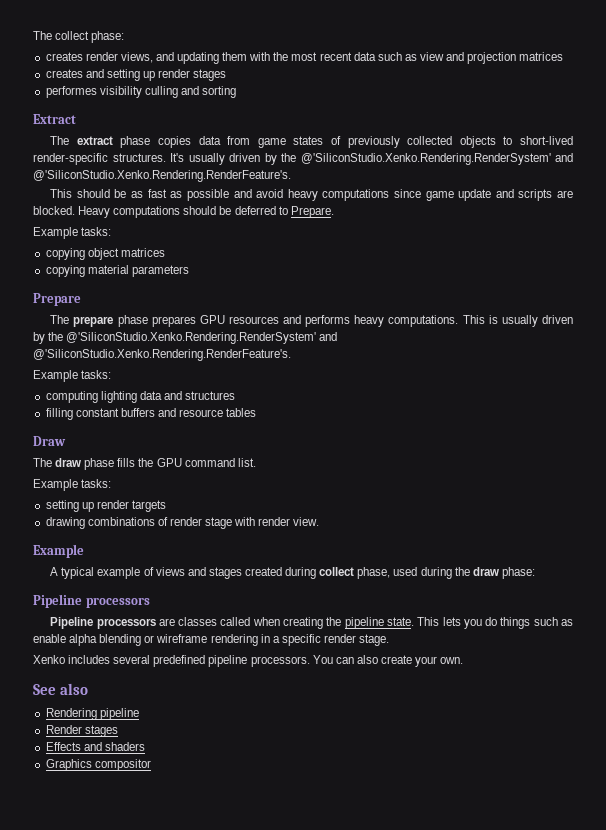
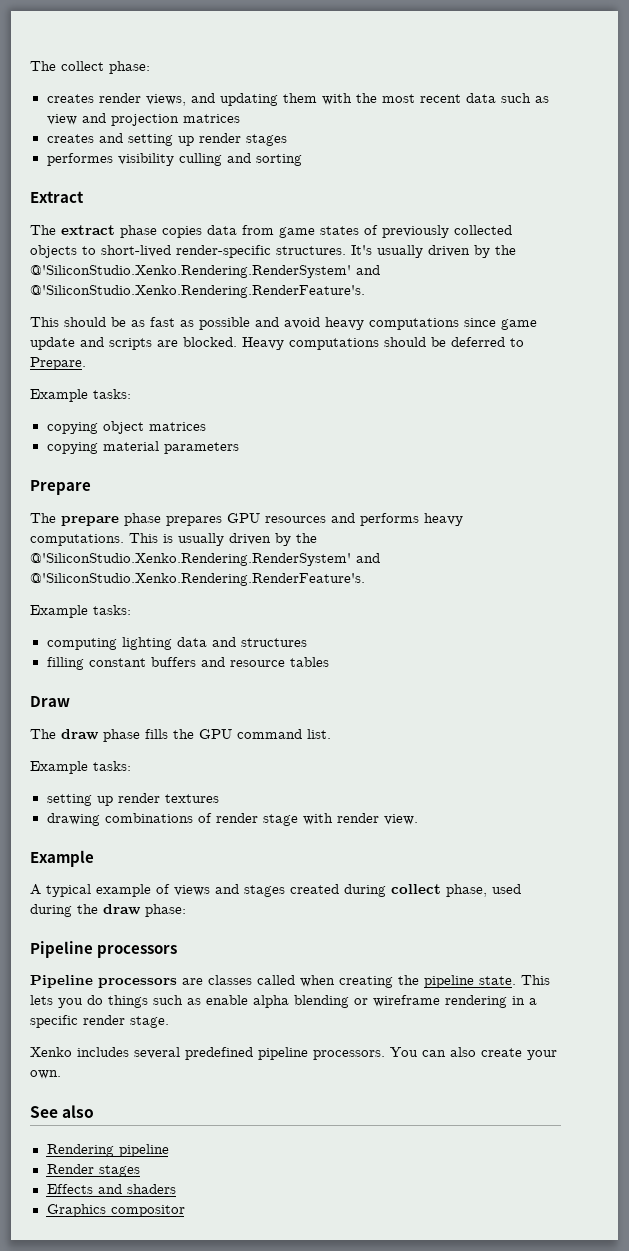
[131,500,166,512] targets -> [164,794,219,803] textures

